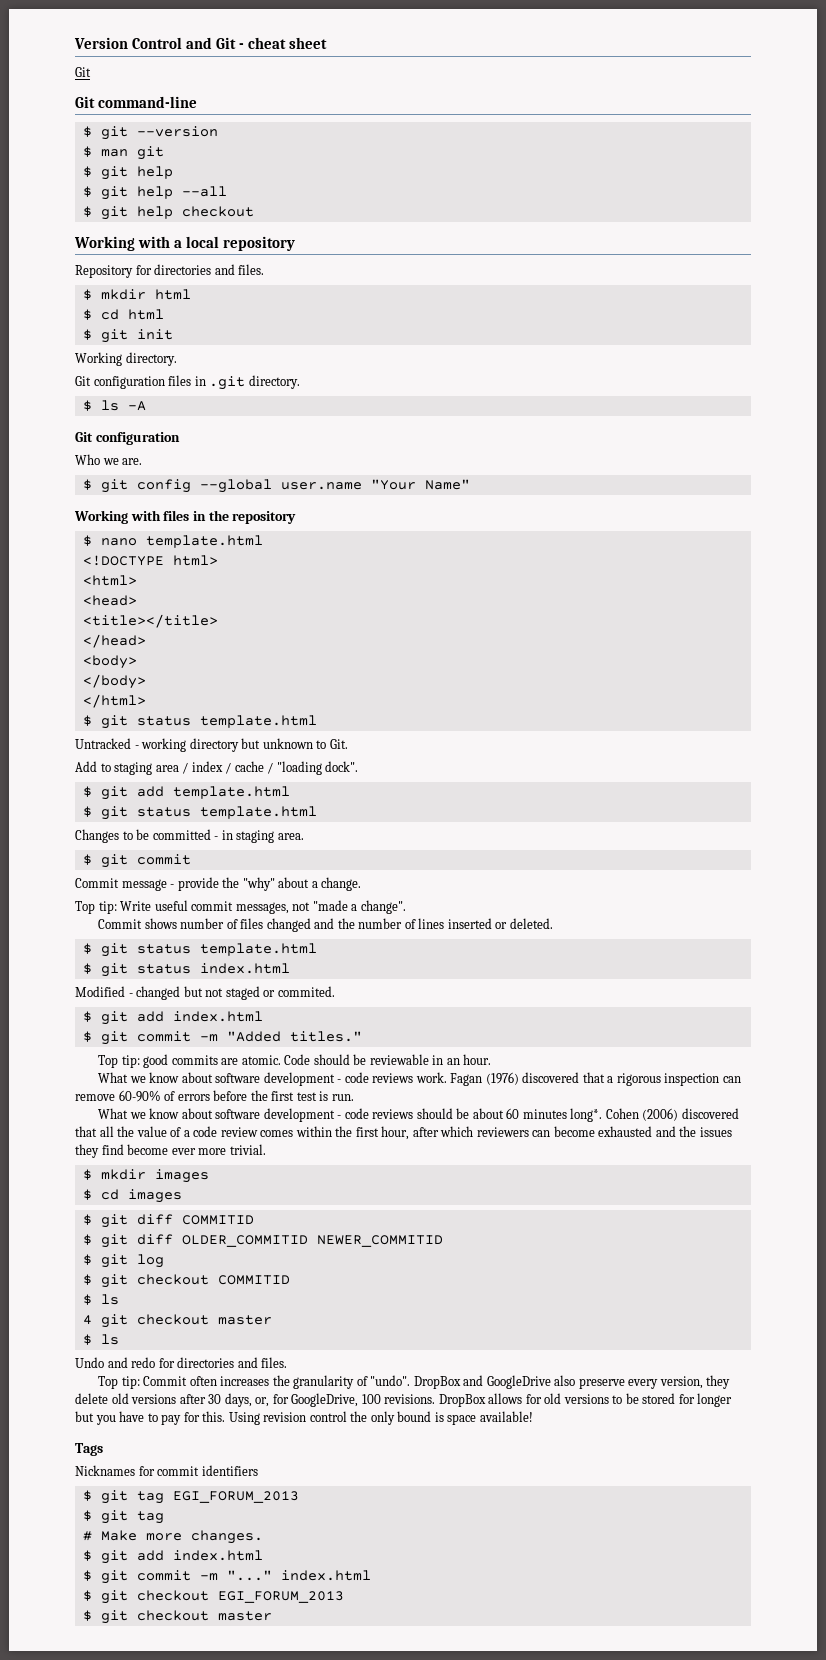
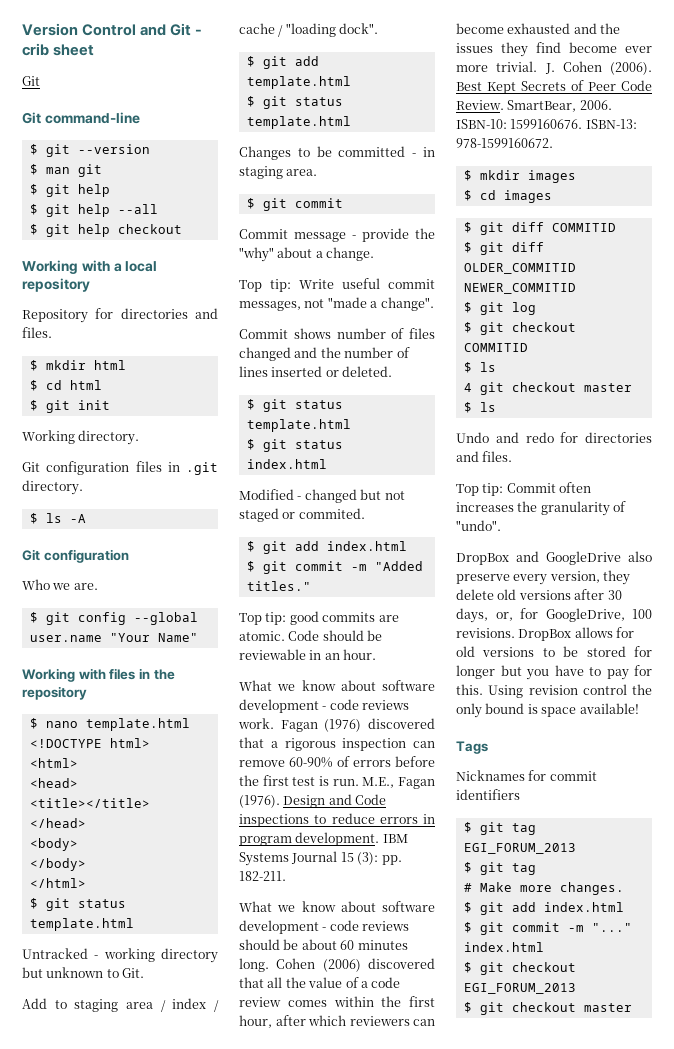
[248,37,287,49] cheat -> [22,43,49,56] crib
(354, 1097) none -> [362,777,435,789] [239,794,387,808] [239,813,435,827] [239,832,408,846] [239,851,402,866] [239,871,286,881] M.E., Fagan (1976). Design and Code inspections to reduce errors in program development. IBM Systems Journal 15 (3): pp. 182-211.
[570,1108,603,1122] long*. -> [239,958,269,972] long.
(266, 1149) none -> [544,61,652,75] [456,80,652,94] [456,100,612,112] [456,119,637,129] [456,138,553,148] J. Cohen (2006). Best Kept Secrets of Peer Code Review. SmartBear, 2006. ISBN-10: 1599160676. ISBN-13: 978-1599160672.
(411, 1380) none -> (501, 525) //

